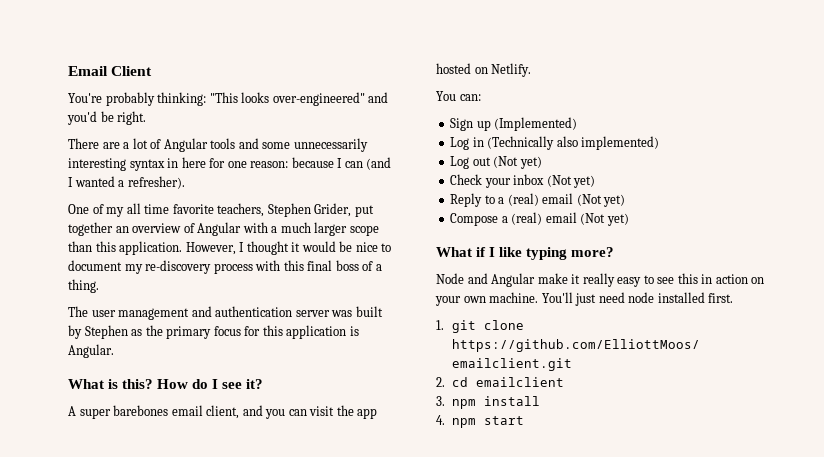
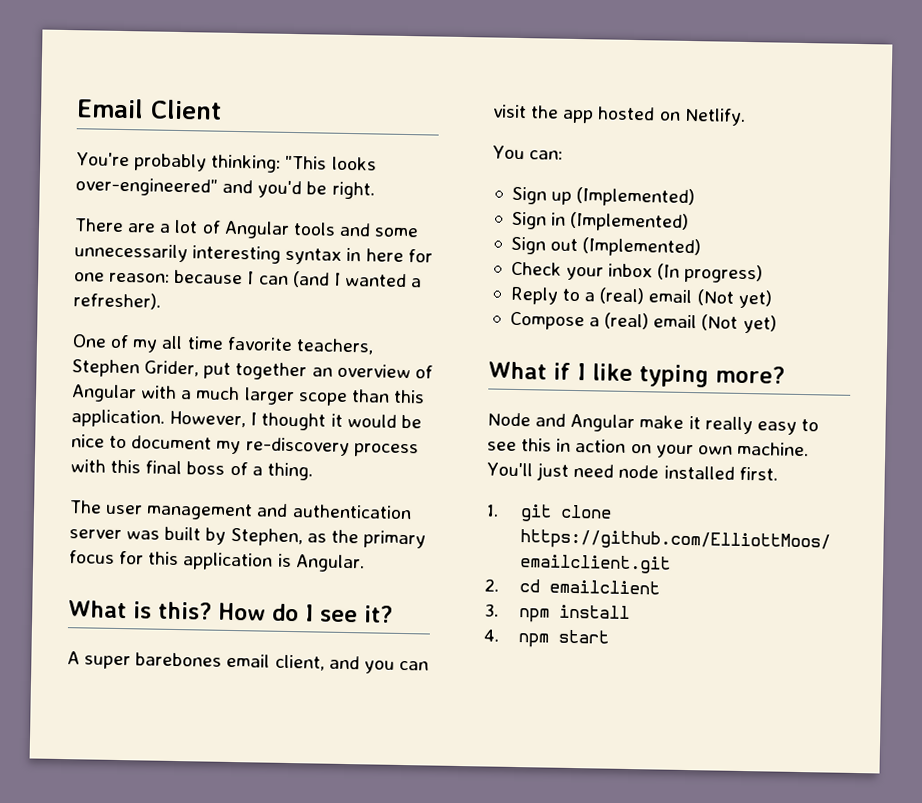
[84,325,128,339] Stephen -> [230,527,303,547] Stephen,
[450,136,660,150] [450,156,542,169] Log in (Technically also implemented) // Log out (Not yet) -> [511,211,690,232] [510,236,702,258] Sign in (Implemented) // Sign out (Implemented)
[546,175,596,188] (Not yet) -> [657,263,764,284] (In progress)

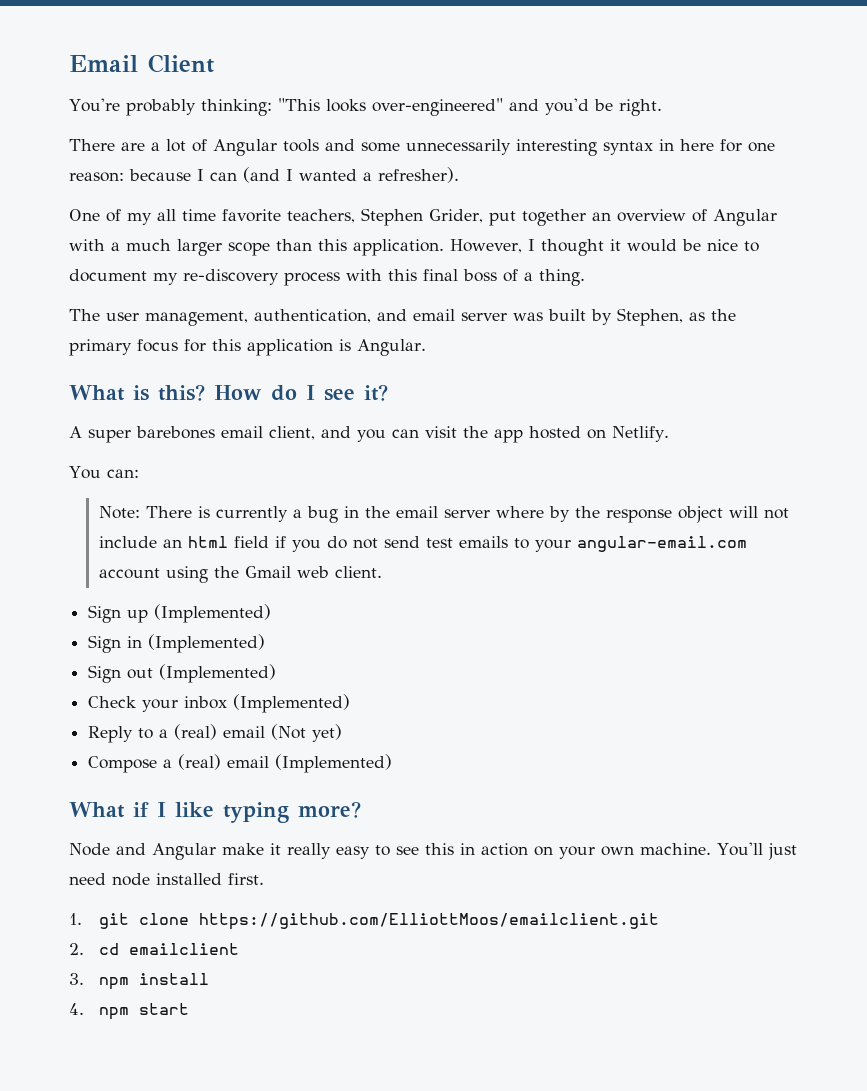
[146,502,412,521] management and authentication -> [145,309,455,326] management, authentication, and email
(564, 155) none -> [98,506,789,523] [98,536,747,552] [98,566,382,583] // Note: There is currently a bug in the email server where by the response object will not include an html field if you do not send test emails to your angular-email.com account using the Gmail web client.
[657,263,764,284] (In progress) -> [233,694,351,713] (Implemented)
[701,314,777,334] (Not yet) -> [275,754,393,773] (Implemented)

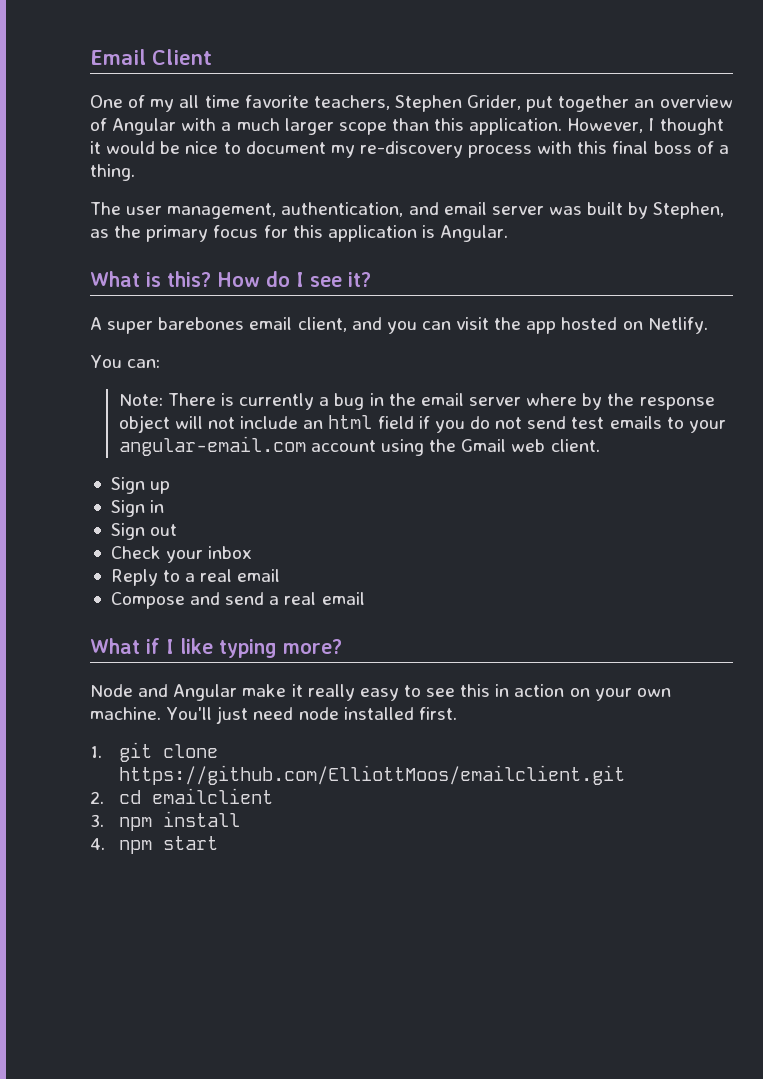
[69,98,662,116] [69,139,775,156] [69,167,459,183] // You're probably thinking: "This looks over-engineered" and you'd be right. // There are a lot of Angular tools and some unnecessarily interesting syntax in here for one reason: because I can (and I wanted a refresher). -> (212, 57) none
[154,604,272,623] (Implemented) -> (171, 487) none
[148,634,266,653] (Implemented) -> (165, 506) none
[159,664,277,683] (Implemented) -> (178, 530) none
[233,694,351,713] (Implemented) -> (253, 552) none
[174,724,343,742] (real) email (Not yet) -> [200,569,281,582] real email
[163,754,393,773] a (real) email (Implemented) -> [190,592,365,605] and send a real email

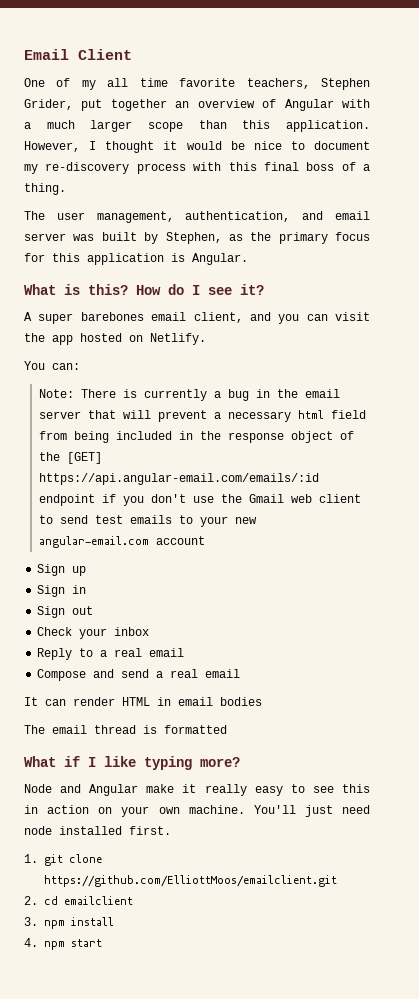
[526,393,715,410] [118,415,523,433] where by the response object will not include an html field if you do not -> [87,410,366,422] [38,431,354,443] [38,452,102,464] [38,473,319,485] [38,494,361,506] [38,515,53,524] that will prevent a necessary html field from being included in the response object of the [GET] https://api.angular-email.com/emails/:id endpoint if you don't use the Gmail web client to
(726, 426) none -> [234,517,257,524] new
[381,439,600,456] using the Gmail web client. -> (205, 540) none
(365, 598) none -> [24,697,262,706] [24,725,227,734] // It can render HTML in email bodies // The email thread is formatted

